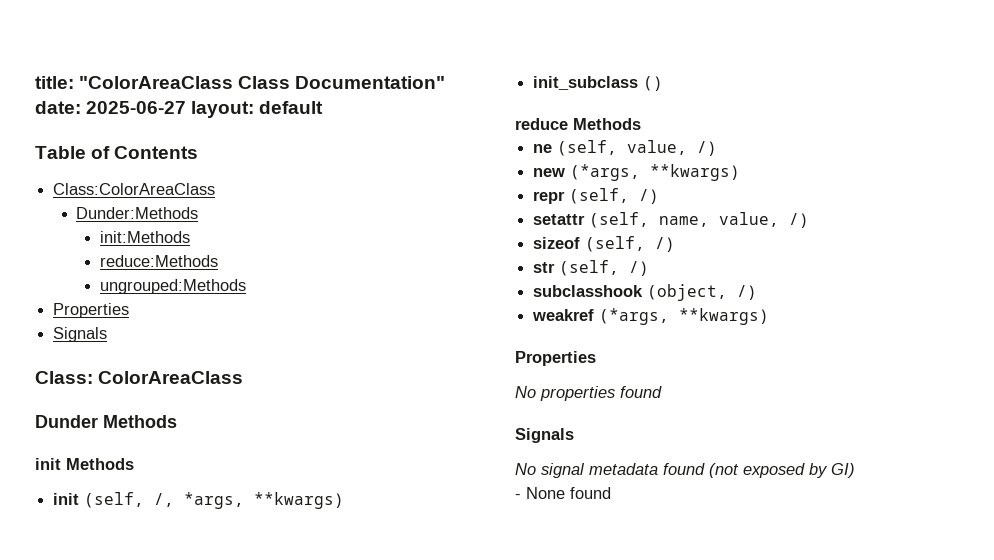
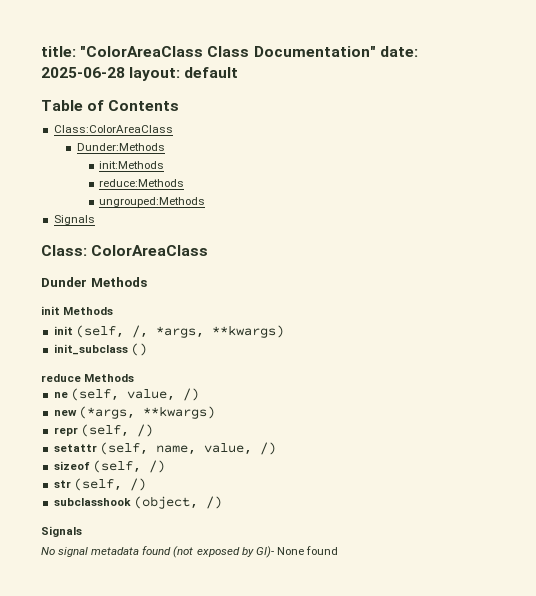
[86,101,187,114] 2025-06-27 -> [41,67,125,78] 2025-06-28
[53,303,130,318] // Properties -> (206, 202) none
[532,308,770,325] [515,351,596,366] [515,386,662,401] // weakref (*args, **kwargs) // Properties // No properties found -> (222, 502) none
[831,463,855,478] [515,494,521,499] GI) // - -> [255,546,274,558] GI)-

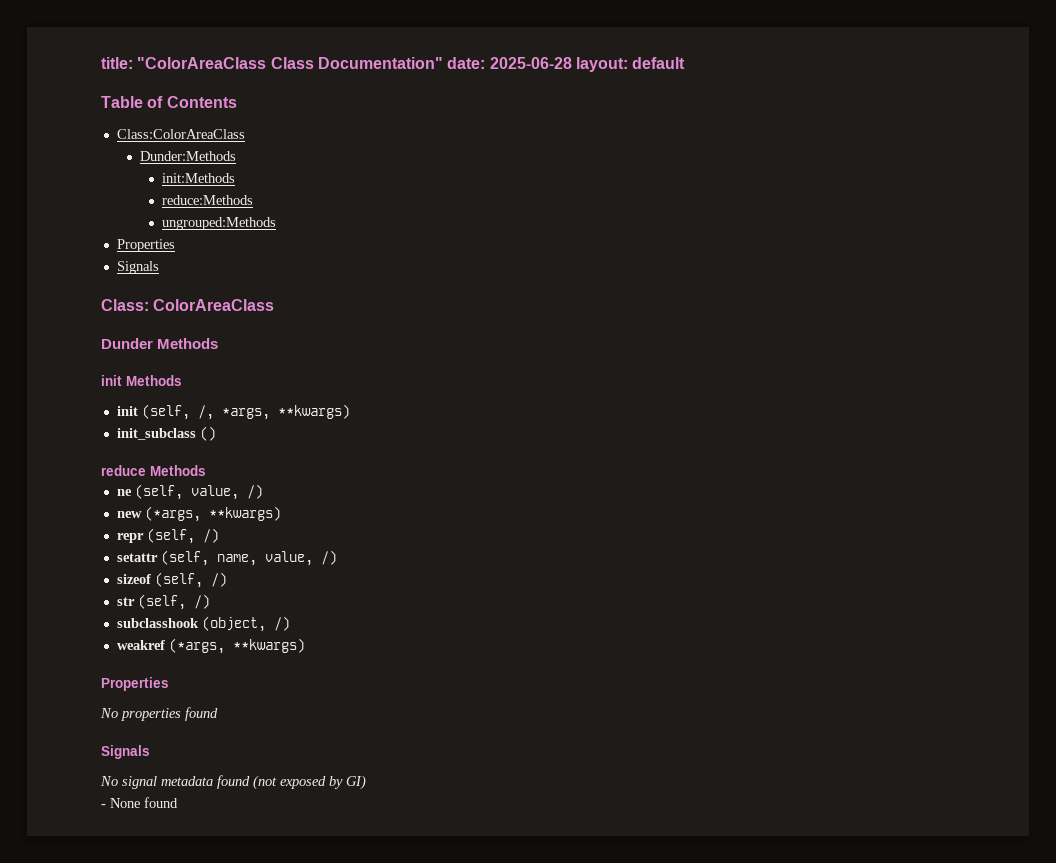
(206, 202) none -> [116,239,175,252] // Properties
(222, 502) none -> [116,638,305,654] [101,677,169,691] [100,707,218,721] // weakref (*args, **kwargs) // Properties // No properties found
[255,546,274,558] GI)- -> [346,775,366,790] [101,804,106,808] GI) // -

